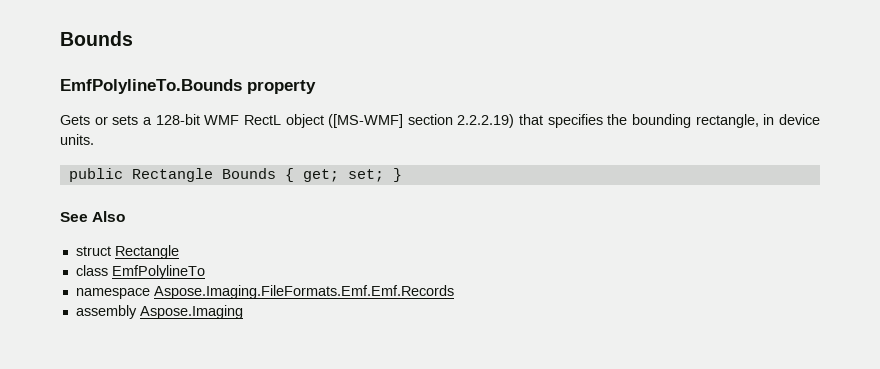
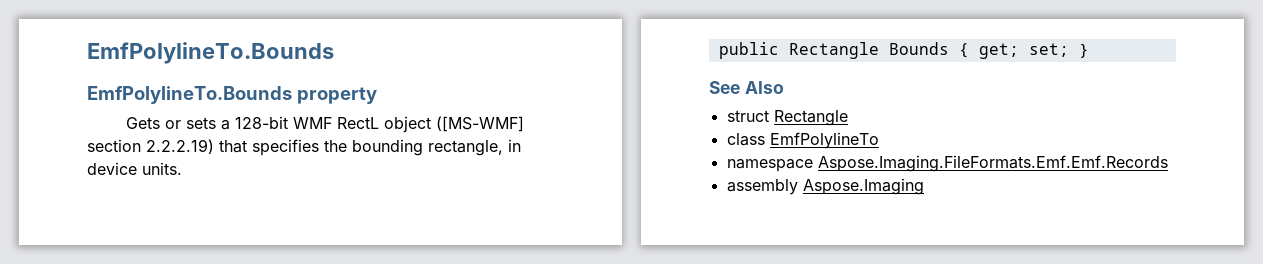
[60,31,133,46] Bounds -> [87,42,334,64] EmfPolylineTo.Bounds

